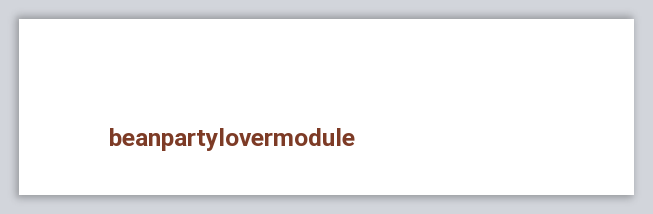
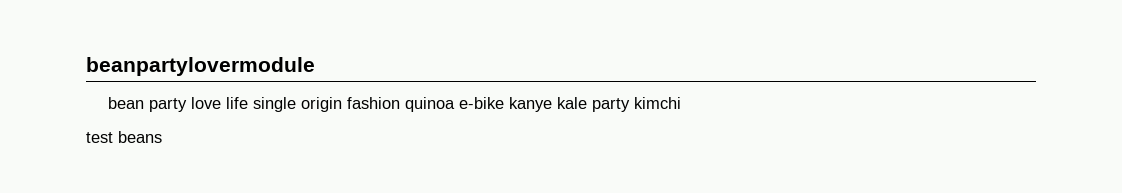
(355, 139) none -> [108,97,682,112] [86,131,162,143] // bean party love life single origin fashion quinoa e-bike kanye kale party kimchi // test beans

